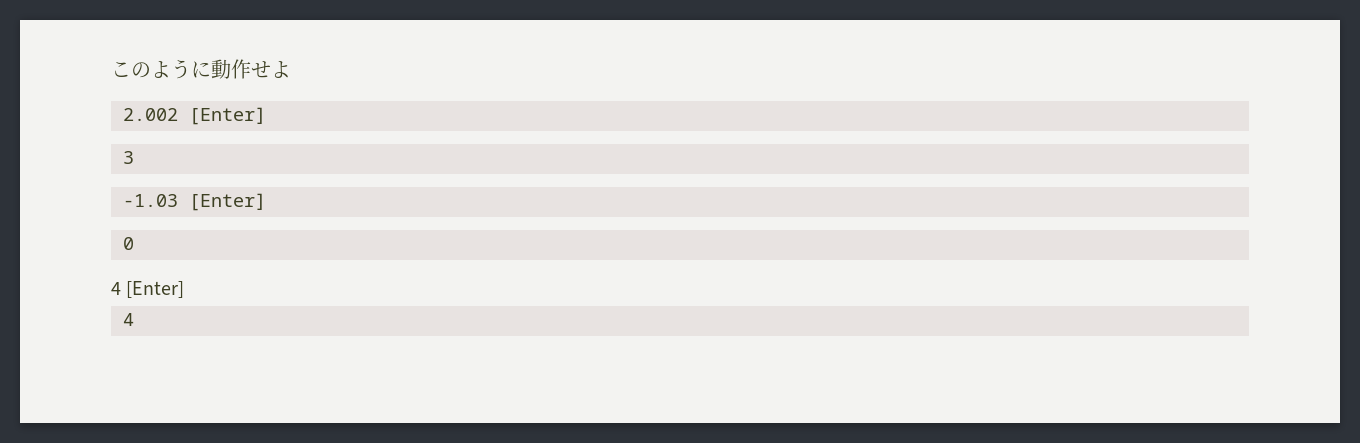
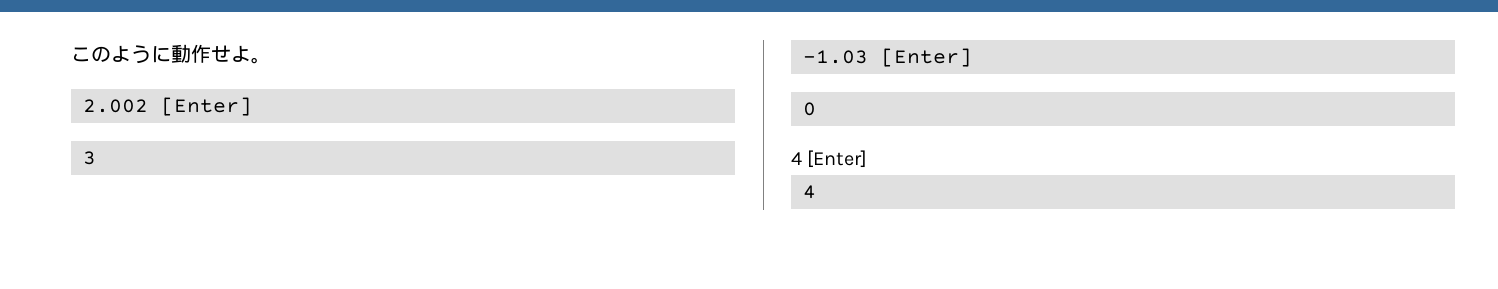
(291, 69) none -> [251,57,271,64] 。

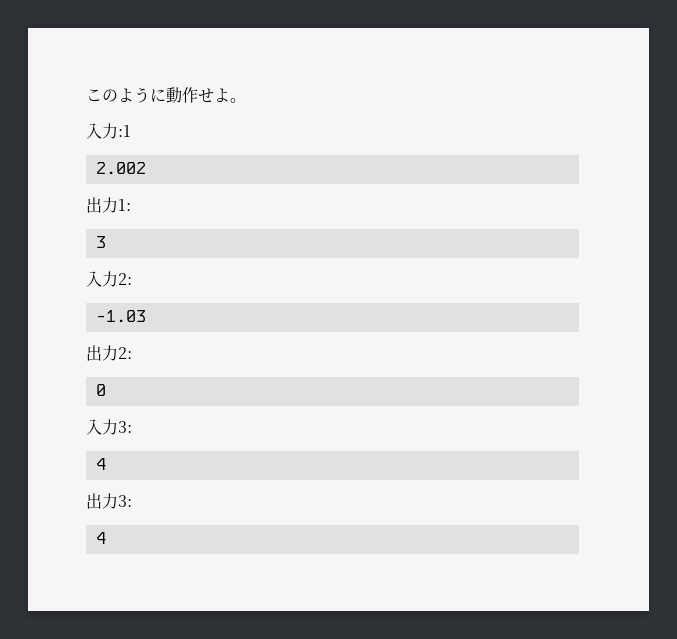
(271, 60) none -> [86,123,131,139] // 入力:1
[161,97,252,116] [Enter] -> [86,197,131,213] // 出力1:
(96, 158) none -> [86,271,132,287] // 入力2:
[881,48,972,67] [Enter] -> [86,345,132,361] // 出力2:
[791,150,868,168] [803,185,816,199] 4 [Enter] // 4 -> [86,419,132,435] [95,458,106,470] [86,493,132,509] [95,532,106,544] 入力3: // 4 // 出力3: // 4

